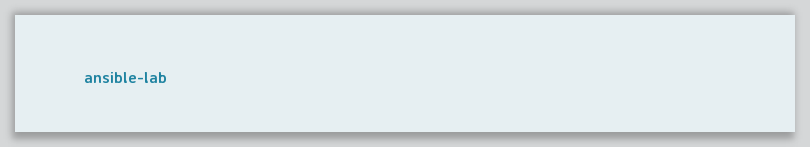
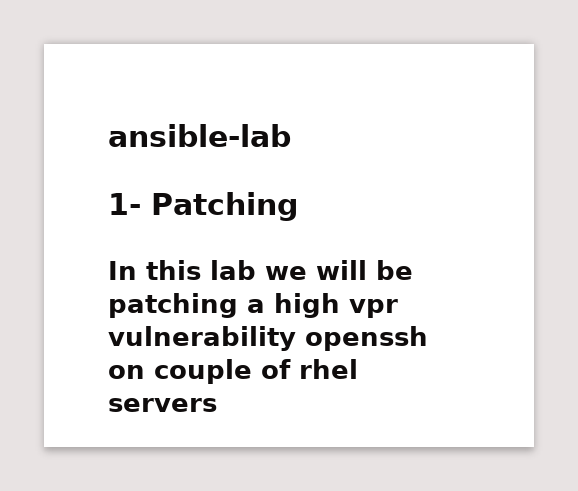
(167, 77) none -> [108,192,298,221] [108,260,413,280] [108,293,398,318] [108,326,428,351] [108,359,358,384] [108,398,217,412] // 1- Patching // In this lab we will be patching a high vpr vulnerability openssh on couple of rhel servers

